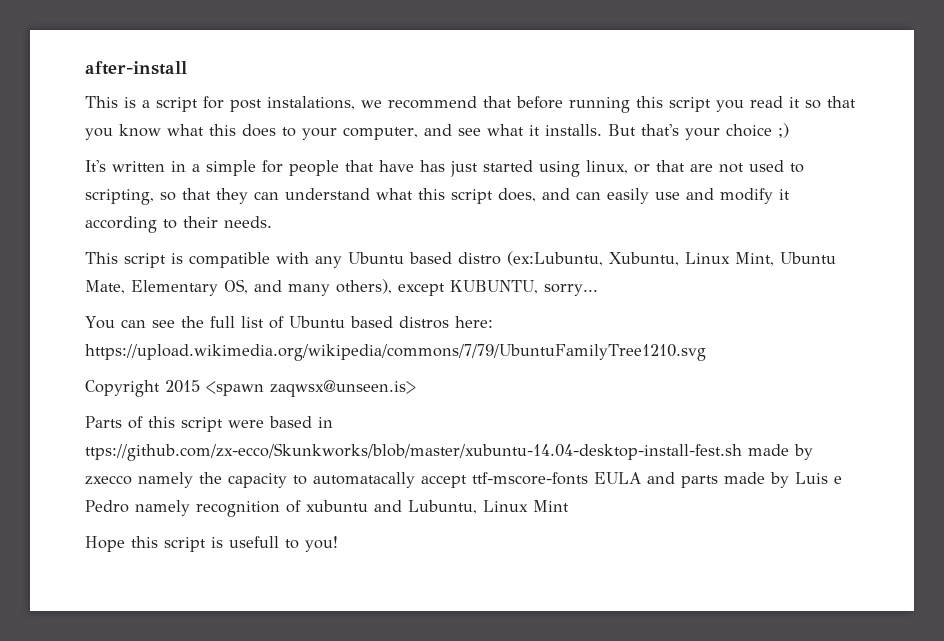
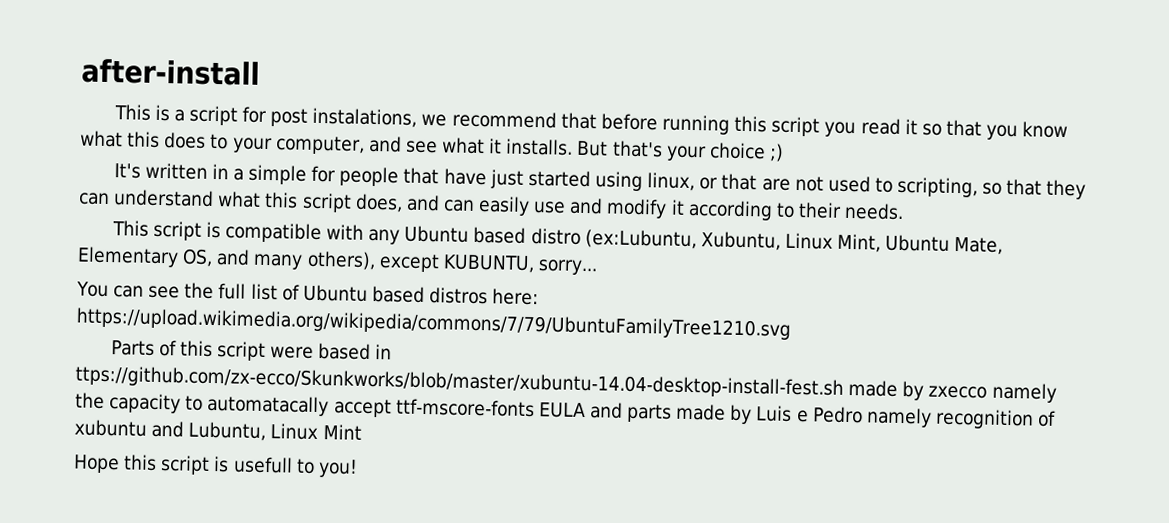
[420,160,445,172] has -> (487, 177) none
[85,380,416,397] // Copyright 2015 <spawn zaqwsx@unseen.is> -> (791, 323) none

